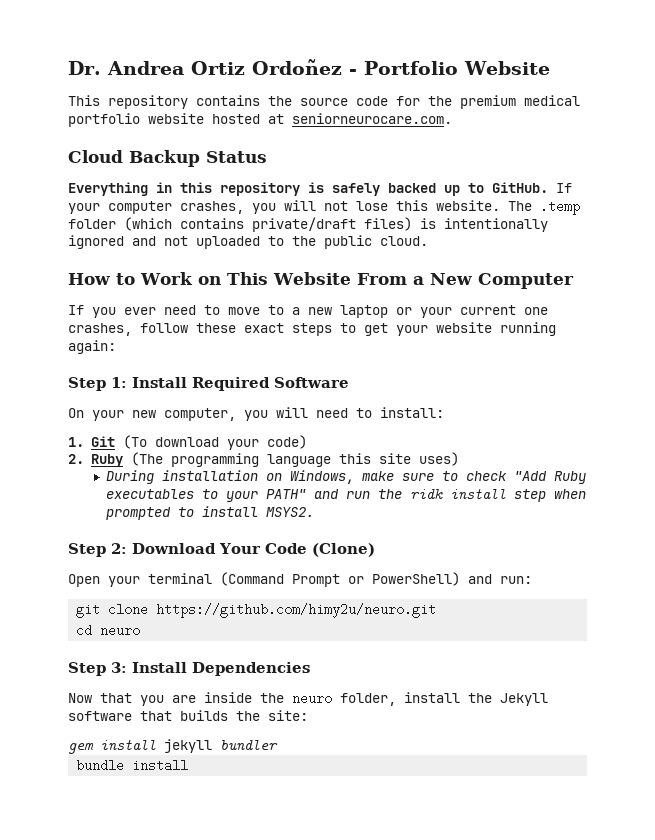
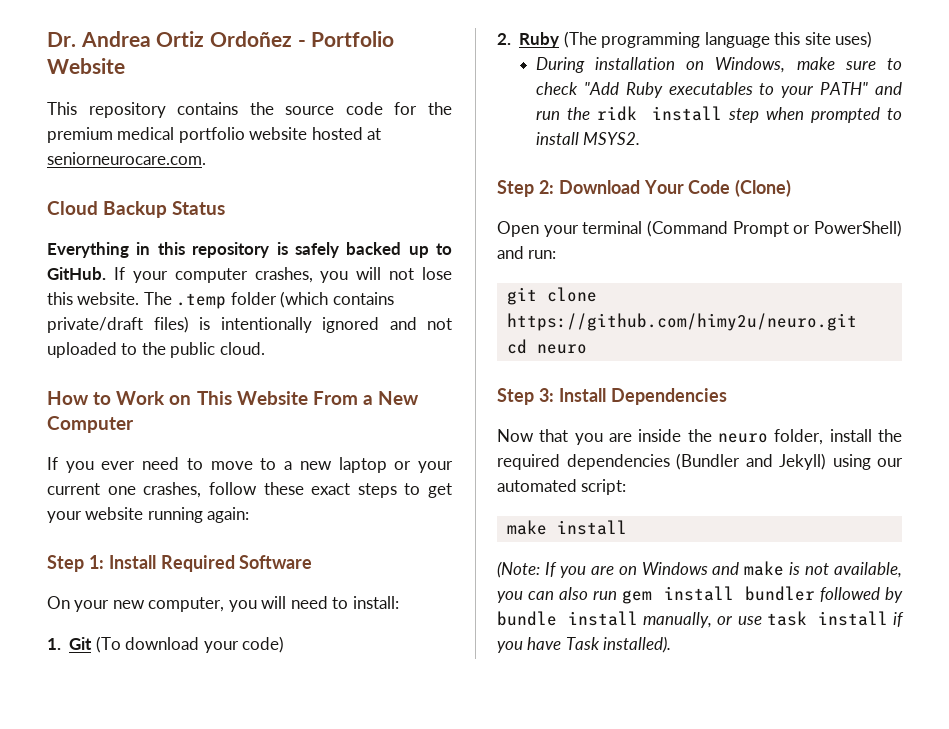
[500,693,548,706] [68,710,308,721] Jekyll software that builds the site: // -> [497,453,903,470] [497,479,627,495] [506,520,627,535] [497,561,902,578] [497,587,618,603] required dependencies (Bundler and Jekyll) using our automated script: // make install // (Note: If you are on Windows and make is not available, you can also run
[164,739,212,753] jekyll -> (734, 593) none
[76,759,189,772] // bundle install -> [819,587,903,603] [497,611,904,628] [497,636,672,653] followed by bundle install manually, or use task install if you have Task installed).

